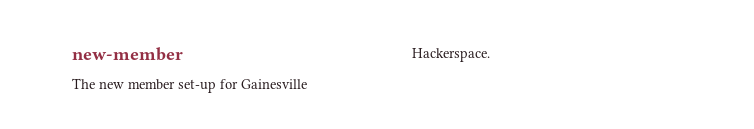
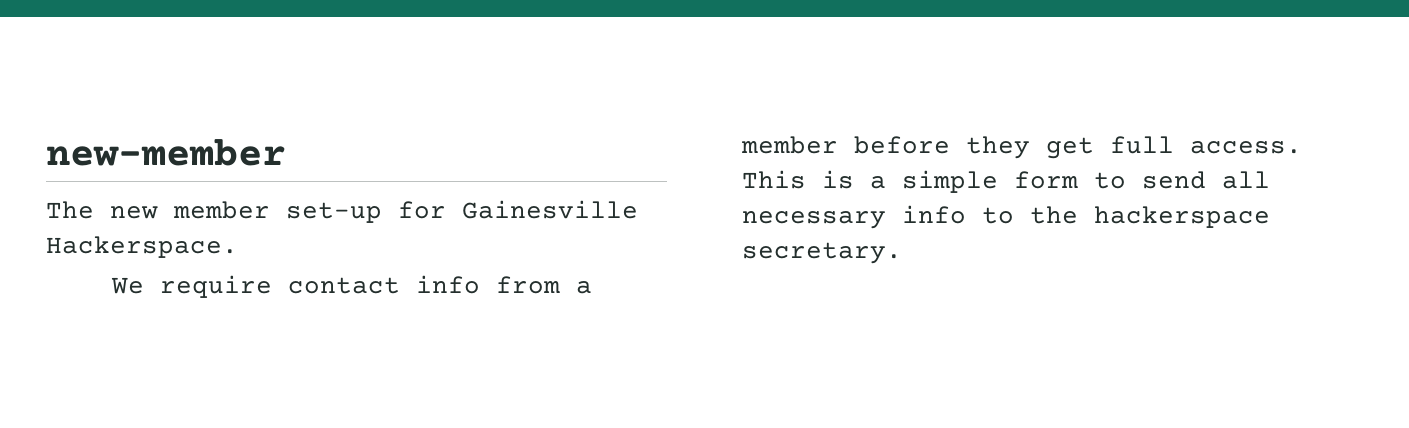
(490, 55) none -> [111,275,593,298] [741,136,1302,159] [742,170,1270,193] [742,205,1270,229] [742,242,902,264] // We require contact info from a member before they get full access. This is a simple form to send all necessary info to the hackerspace secretary.

